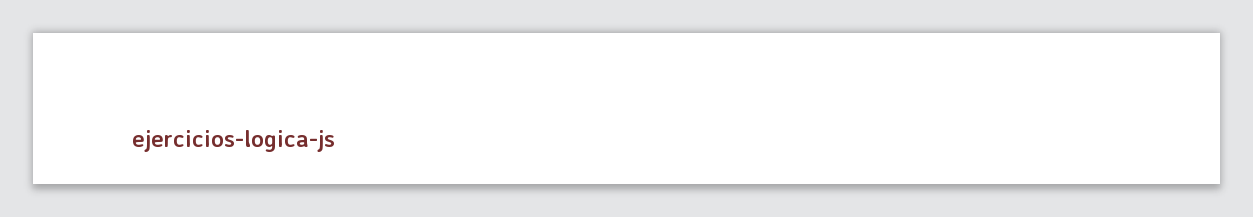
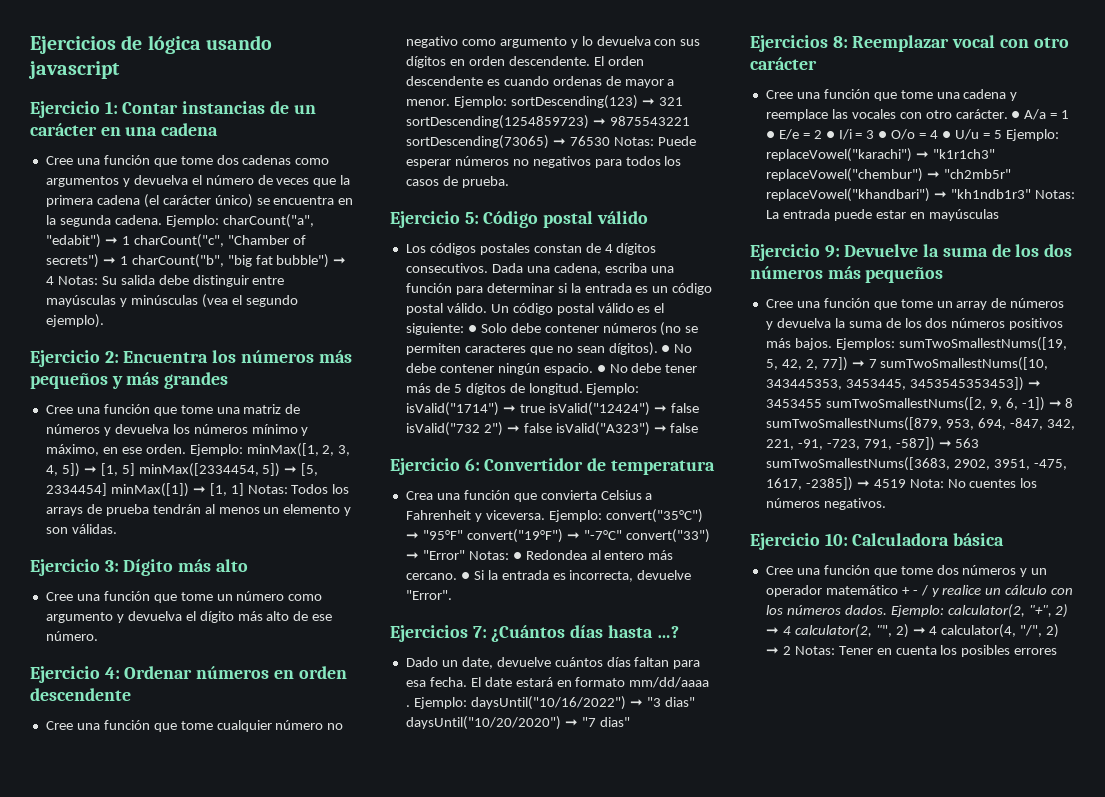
[132,130,335,152] ejercicios-logica-js -> [30,35,272,54] [28,61,120,79] [30,101,316,118] [30,123,219,136] [45,155,330,167] [45,175,351,187] [45,194,354,208] [45,214,314,228] [45,234,306,248] [45,254,347,268] [45,275,285,287] [45,294,298,308] [45,314,104,328] [30,350,352,367] [30,372,229,389] [45,404,301,416] [45,424,309,436] [45,443,351,457] [45,463,319,477] [45,483,350,497] [45,504,352,516] [45,524,117,534] [30,559,248,576] [45,591,323,603] [45,611,333,623] [45,631,98,641] [30,666,347,683] [30,688,131,701] [45,720,344,732] [405,36,701,48] [405,56,644,68] [405,76,675,88] [405,95,683,109] [405,115,690,129] [405,135,696,149] [405,156,682,168] [405,176,509,188] [390,211,648,228] [405,243,657,255] [405,263,674,275] [405,283,713,295] [405,303,665,315] [405,322,699,336] [405,342,693,356] [405,363,698,375] [405,383,640,395] [405,402,699,416] [405,422,699,436] [390,458,715,475] [405,490,653,502] [405,509,703,523] [405,529,710,543] [405,550,674,560] [405,570,692,582] [405,590,452,600] [390,625,679,642] [405,657,701,669] [405,677,710,688] [405,696,695,710] [405,716,630,730] [750,35,1069,52] [750,57,817,70] [765,89,1018,101] [765,109,1070,121] [765,129,1059,141] [765,148,995,162] [765,168,1011,182] [765,188,1075,202] [765,209,999,221] [750,244,1073,261] [750,266,944,283] [765,298,1065,310] [765,318,1064,330] [765,337,1067,351] [765,357,1049,371] [765,377,1041,391] [765,397,1074,411] [765,417,1075,431] [765,437,980,451] [765,457,1067,471] [765,477,1038,491] [765,498,886,510] [750,533,1005,550] [765,565,1048,577] [765,585,1074,597] [765,604,1069,618] [765,624,1060,638] [765,645,1058,657] Ejercicios de lógica usando javascript // Ejercicio 1: Contar instancias de un carácter en una cadena // Cree una función que tome dos cadenas como argumentos y devuelva el número de veces que la primera cadena (el carácter único) se encuentra en la segunda cadena. Ejemplo: charCount("a", "edabit") ➞ 1 charCount("c", "Chamber of secrets") ➞ 1 charCount("b", "big fat bubble") ➞ 4 Notas: Su salida debe distinguir entre mayúsculas y minúsculas (vea el segundo ejemplo). // Ejercicio 2: Encuentra los números más pequeños y más grandes // Cree una función que tome una matriz de números y devuelva los números mínimo y máximo, en ese orden. Ejemplo: minMax([1, 2, 3, 4, 5]) ➞ [1, 5] minMax([2334454, 5]) ➞ [5, 2334454] minMax([1]) ➞ [1, 1] Notas: Todos los arrays de prueba tendrán al menos un elemento y son válidas. // Ejercicio 3: Dígito más alto // Cree una función que tome un número como argumento y devuelva el dígito más alto de ese número. // Ejercicio 4: Ordenar números en orden descendente // Cree una función que tome cualquier número no negativo como argumento y lo devuelva con sus dígitos en orden descendente. El orden descendente es cuando ordenas de mayor a menor. Ejemplo: sortDescending(123) ➞ 321 sortDescending(1254859723) ➞ 9875543221 sortDescending(73065) ➞ 76530 Notas: Puede esperar números no negativos para todos los casos de prueba. // Ejercicio 5: Código postal válido // Los códigos postales constan de 4 dígitos consecutivos. Dada una cadena, escriba una función para determinar si la entrada es un código postal válido. Un código postal válido es el siguiente: ● Solo debe contener números (no se permiten caracteres que no sean dígitos). ● No debe contener ningún espacio. ● No debe tener más de 5 dígitos de longitud. Ejemplo: isValid("1714") ➞ true isValid("12424") ➞ false isValid("732 2") ➞ false isValid("A323") ➞ false // Ejercicio 6: Convertidor de temperatura // Crea una función que convierta Celsius a Fahrenheit y viceversa. Ejemplo: convert("35°C") ➞ "95°F" convert("19°F") ➞ "-7°C" convert("33") ➞ "Error" Notas: ● Redondea al entero más cercano. ● Si la entrada es incorrecta, devuelve "Error". // Ejercicios 7: ¿Cuántos días hasta …? // Dado un date, devuelve cuántos días faltan para esa fecha. El date estará en formato mm/dd/aaaa . Ejemplo: daysUntil("10/16/2022") ➞ "3 dias" daysUntil("10/20/2020") ➞ "7 dias" // Ejercicios 8: Reemplazar vocal con otro carácter // Cree una función que tome una cadena y reemplace las vocales con otro carácter. ● A/a = 1 ● E/e = 2 ● I/i = 3 ● O/o = 4 ● U/u = 5 Ejemplo: replaceVowel("karachi") ➞ "k1r1ch3" replaceVowel("chembur") ➞ "ch2mb5r" replaceVowel("khandbari") ➞ "kh1ndb1r3" Notas: La entrada puede estar en mayúsculas // Ejercicio 9: Devuelve la suma de los dos números más pequeños // Cree una función que tome un array de números y devuelva la suma de los dos números positivos más bajos. Ejemplos: sumTwoSmallestNums([19, 5, 42, 2, 77]) ➞ 7 sumTwoSmallestNums([10, 343445353, 3453445, 3453545353453]) ➞ 3453455 sumTwoSmallestNums([2, 9, 6, -1]) ➞ 8 sumTwoSmallestNums([879, 953, 694, -847, 342, 221, -91, -723, 791, -587]) ➞ 563 sumTwoSmallestNums([3683, 2902, 3951, -475, 1617, -2385]) ➞ 4519 Nota: No cuentes los números negativos. // Ejercicio 10: Calculadora básica // Cree una función que tome dos números y un operador matemático + - / y realice un cálculo con los números dados. Ejemplo: calculator(2, "+", 2) ➞ 4 calculator(2, "", 2) ➞ 4 calculator(4, "/", 2) ➞ 2 Notas: Tener en cuenta los posibles errores

